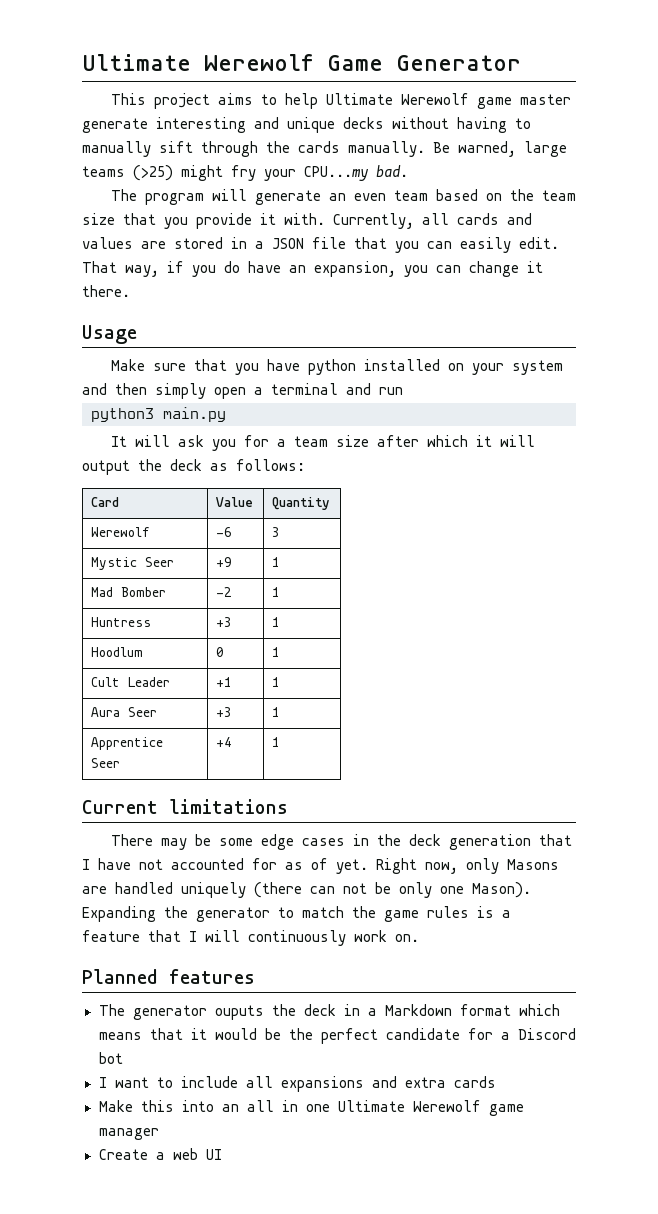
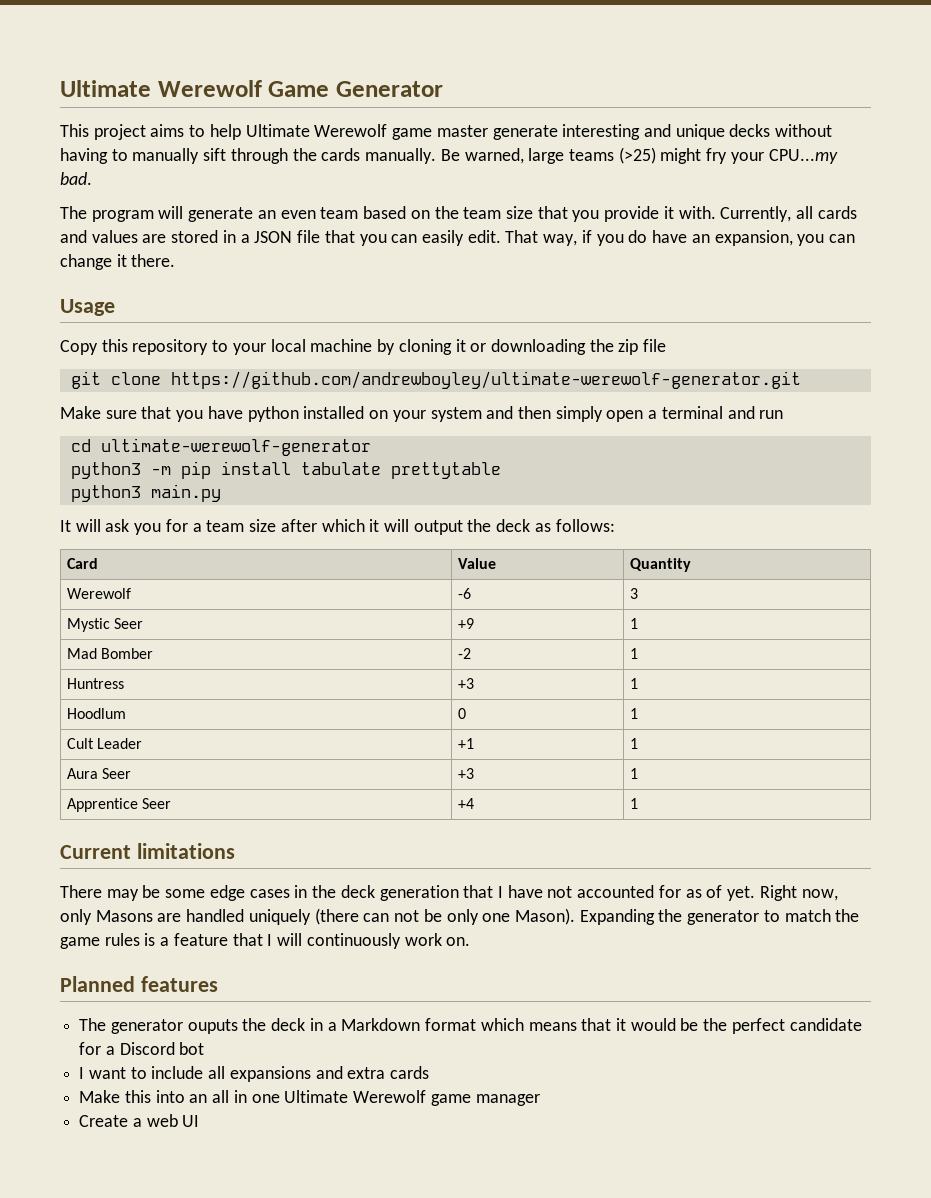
(137, 334) none -> [60,339,667,355] [70,371,801,389] // Copy this repository to your local machine by cloning it or downloading the zip file // git clone https://github.com/andrewboyley/ultimate-werewolf-generator.git
(403, 391) none -> [70,438,371,456] [70,461,501,479] // cd ultimate-werewolf-generator // python3 -m pip install tabulate prettytable

